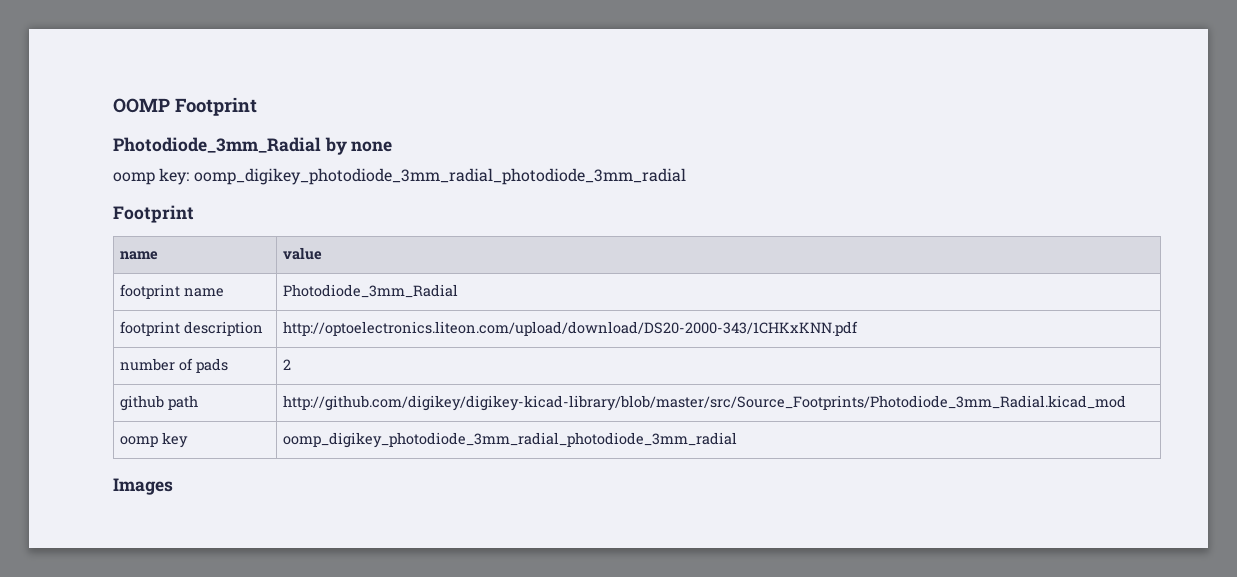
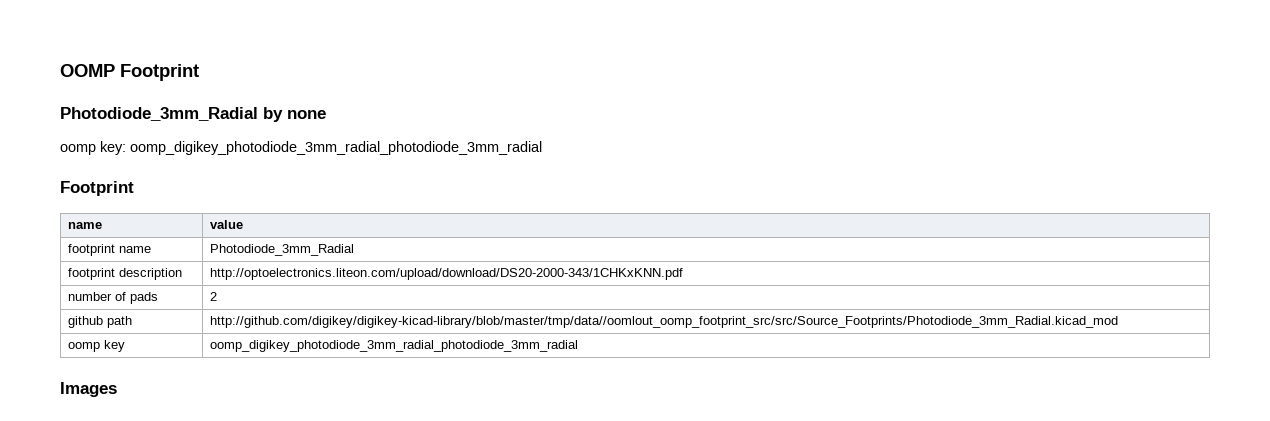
[282,395,1126,411] http://github.com/digikey/digikey-kicad-library/blob/master/src/Source_Footprints/Photodiode_3mm_Radial.kicad_mod -> [209,316,1118,328] http://github.com/digikey/digikey-kicad-library/blob/master/tmp/data//oomlout_oomp_footprint_src/src/Source_Footprints/Photodiode_3mm_Radial.kicad_mod

